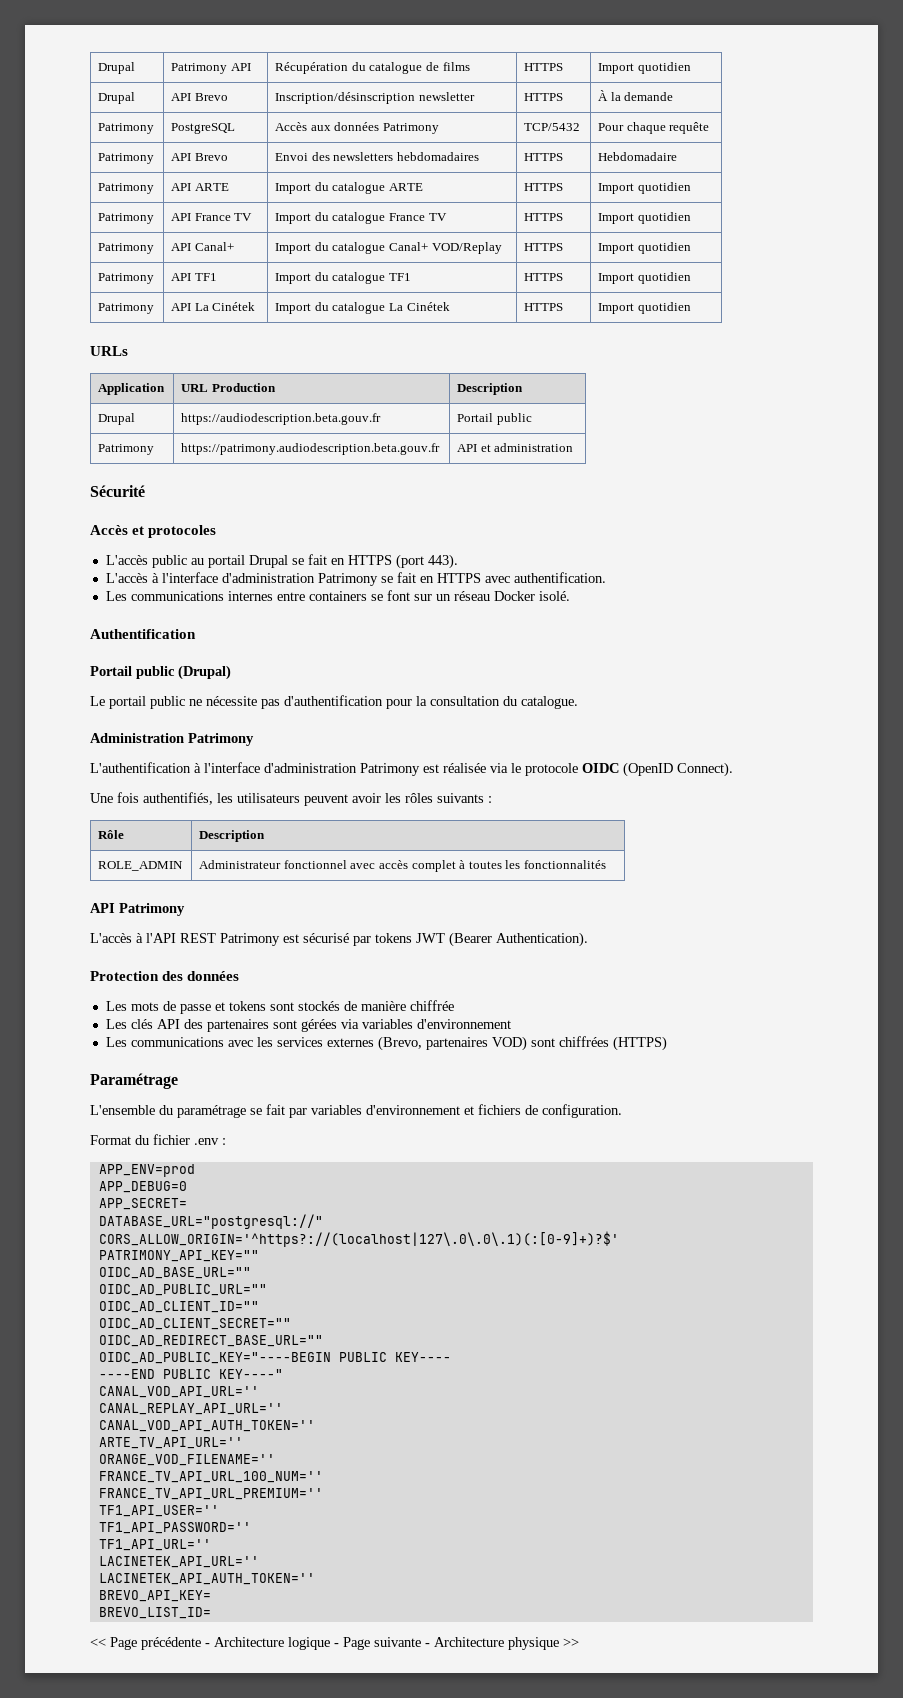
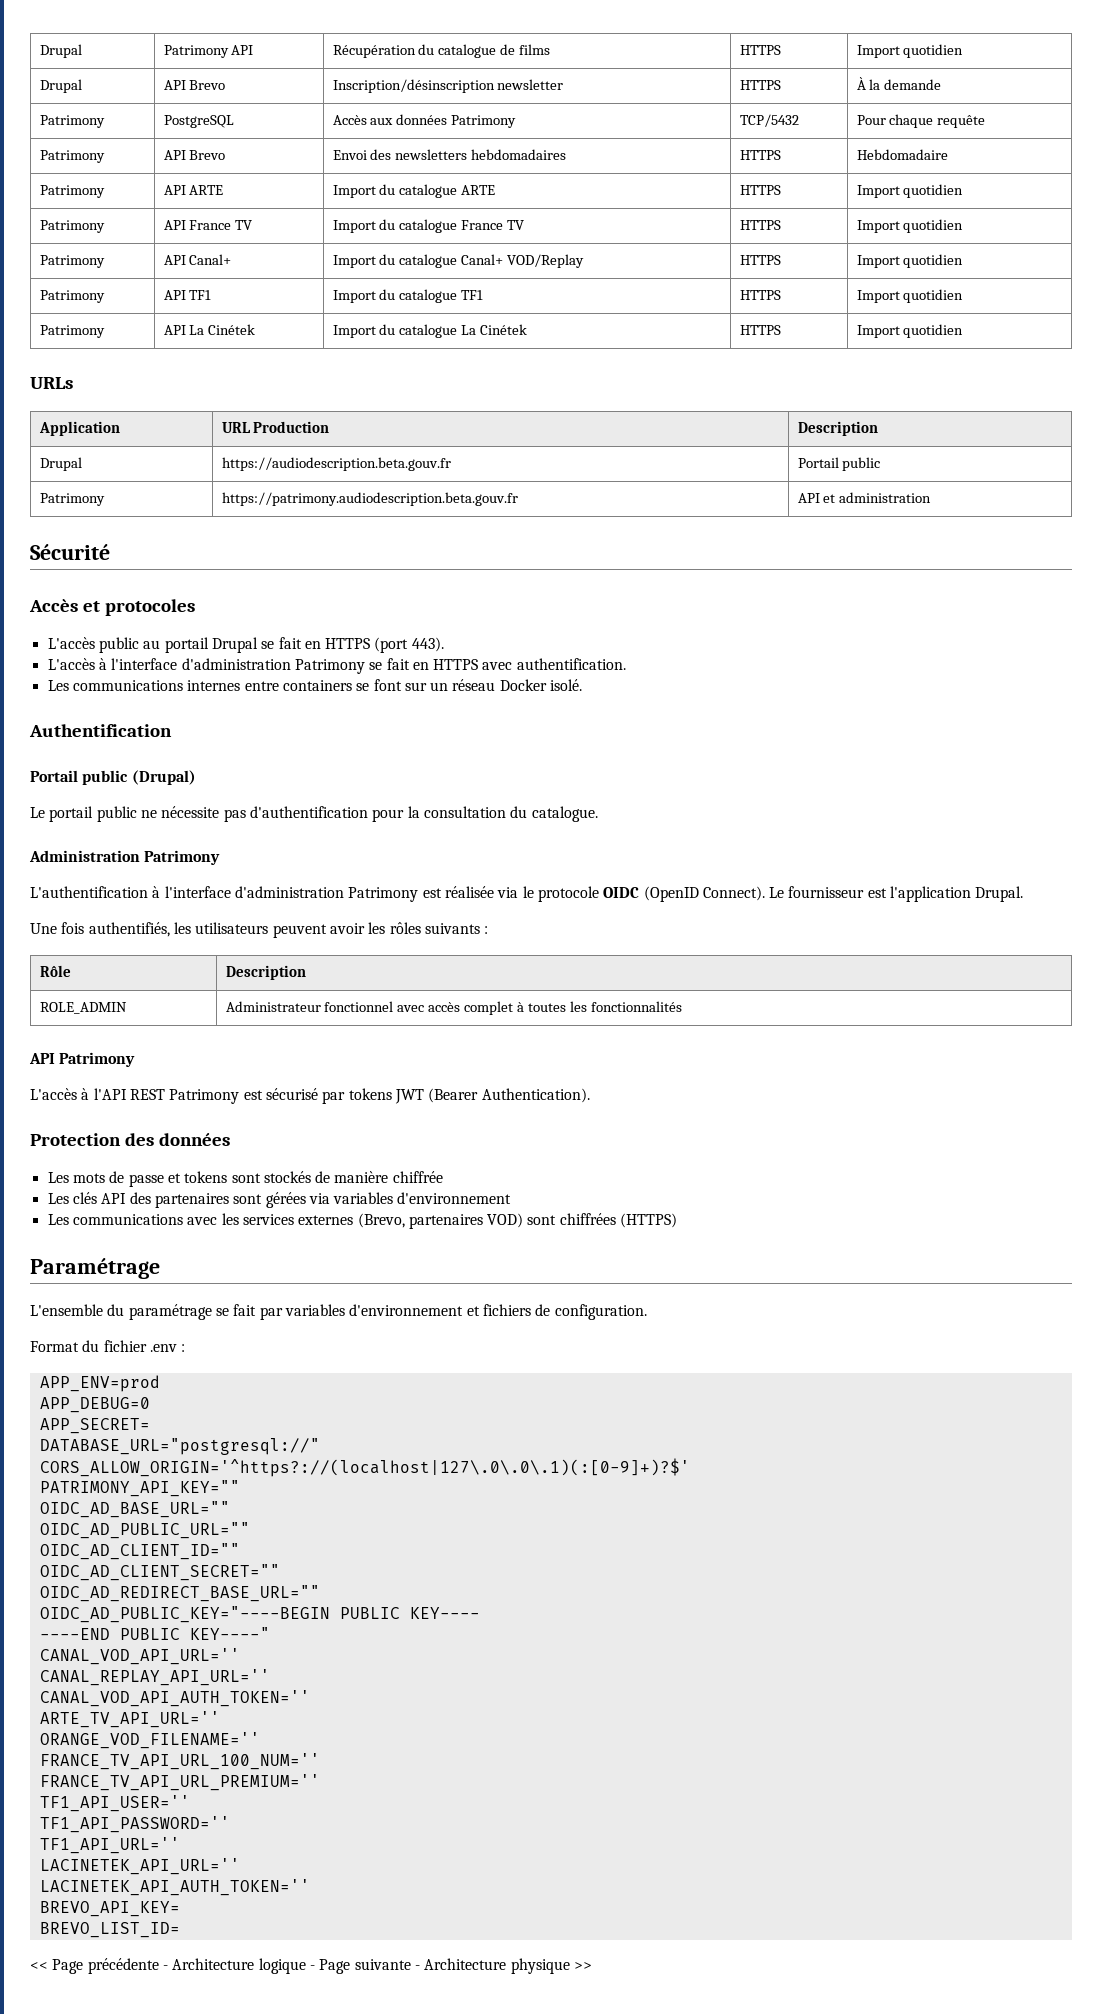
(733, 769) none -> [769,886,1024,902] Le fournisseur est l'application Drupal.

